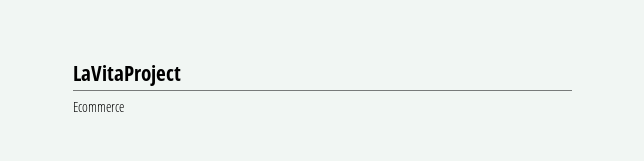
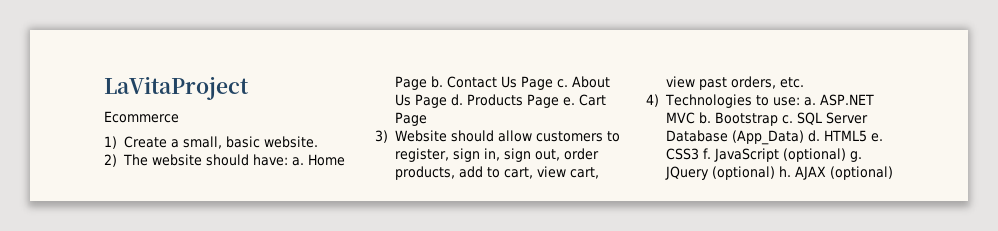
(124, 107) none -> [104,136,318,149] [104,154,345,167] [394,76,610,90] [394,94,606,108] [394,112,427,126] [375,130,620,143] [394,148,599,162] [394,166,599,180] [665,76,804,90] [646,94,874,108] [665,112,868,126] [665,130,883,145] [665,148,862,162] [664,166,893,180] // 1) Create a small, basic website. // 2) The website should have: a. Home Page b. Contact Us Page c. About Us Page d. Products Page e. Cart Page // 3) Website should allow customers to register, sign in, sign out, order products, add to cart, view cart, view past orders, etc. // 4) Technologies to use: a. ASP.NET MVC b. Bootstrap c. SQL Server Database (App_Data) d. HTML5 e. CSS3 f. JavaScript (optional) g. JQuery (optional) h. AJAX (optional)

